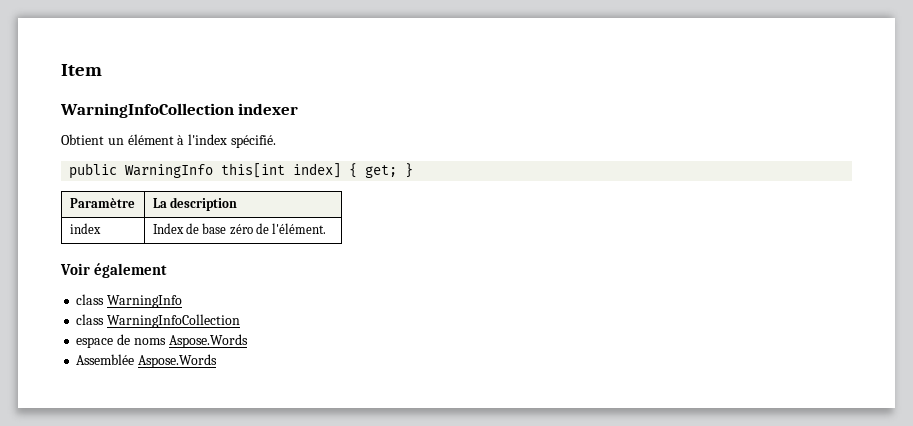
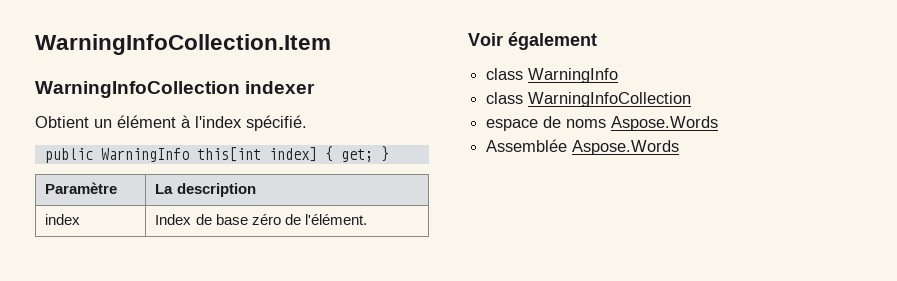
[61,64,102,76] Item -> [35,34,331,55] WarningInfoCollection.Item

